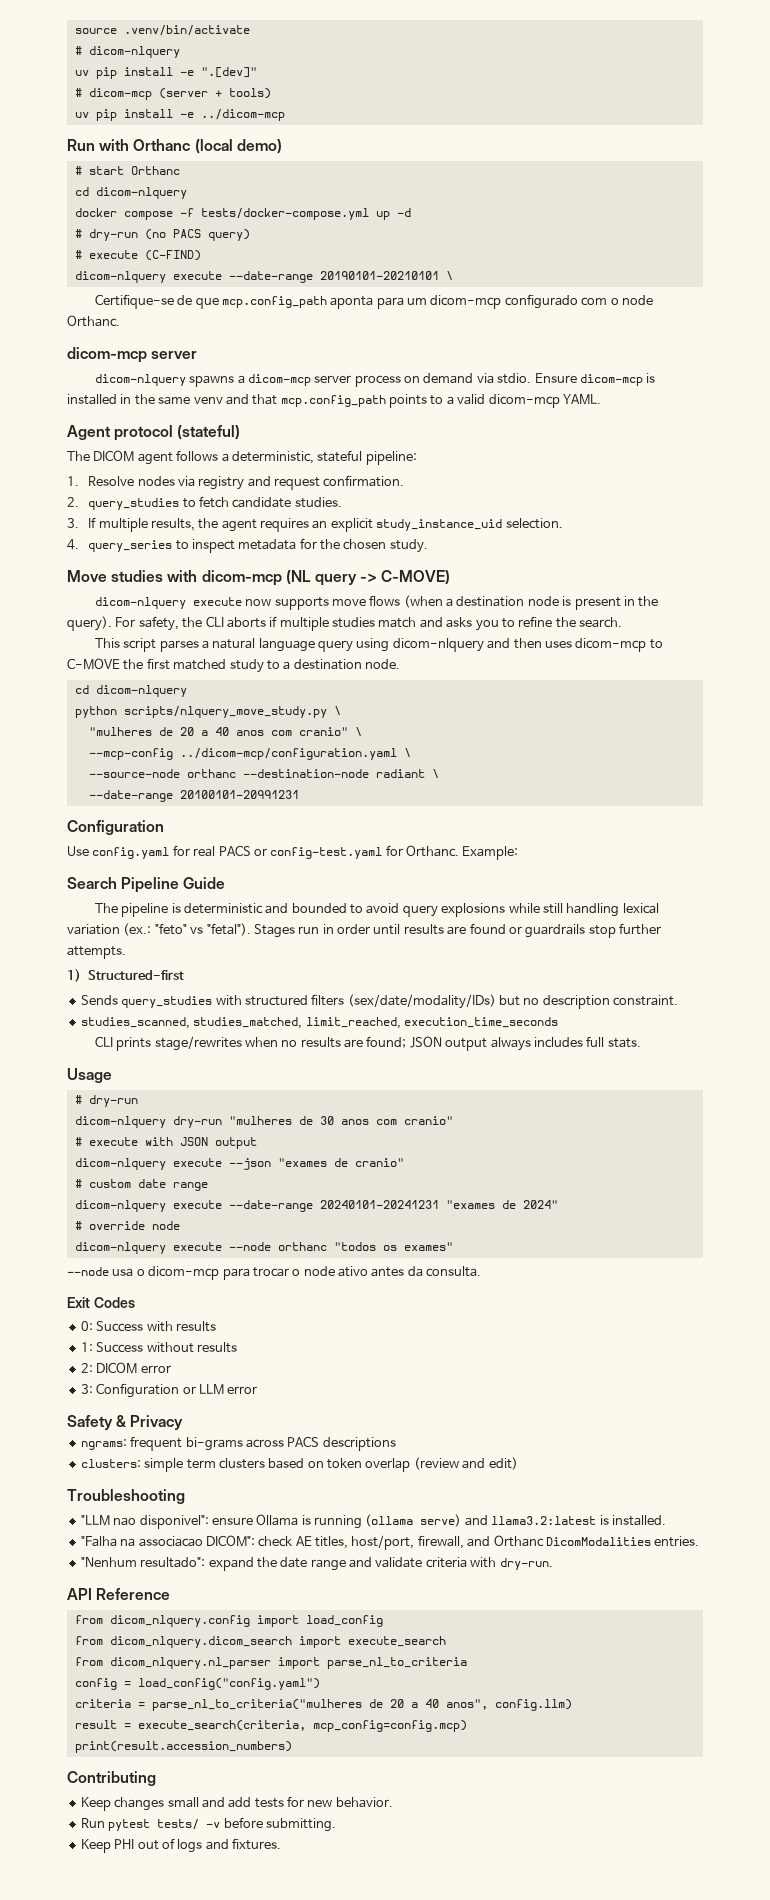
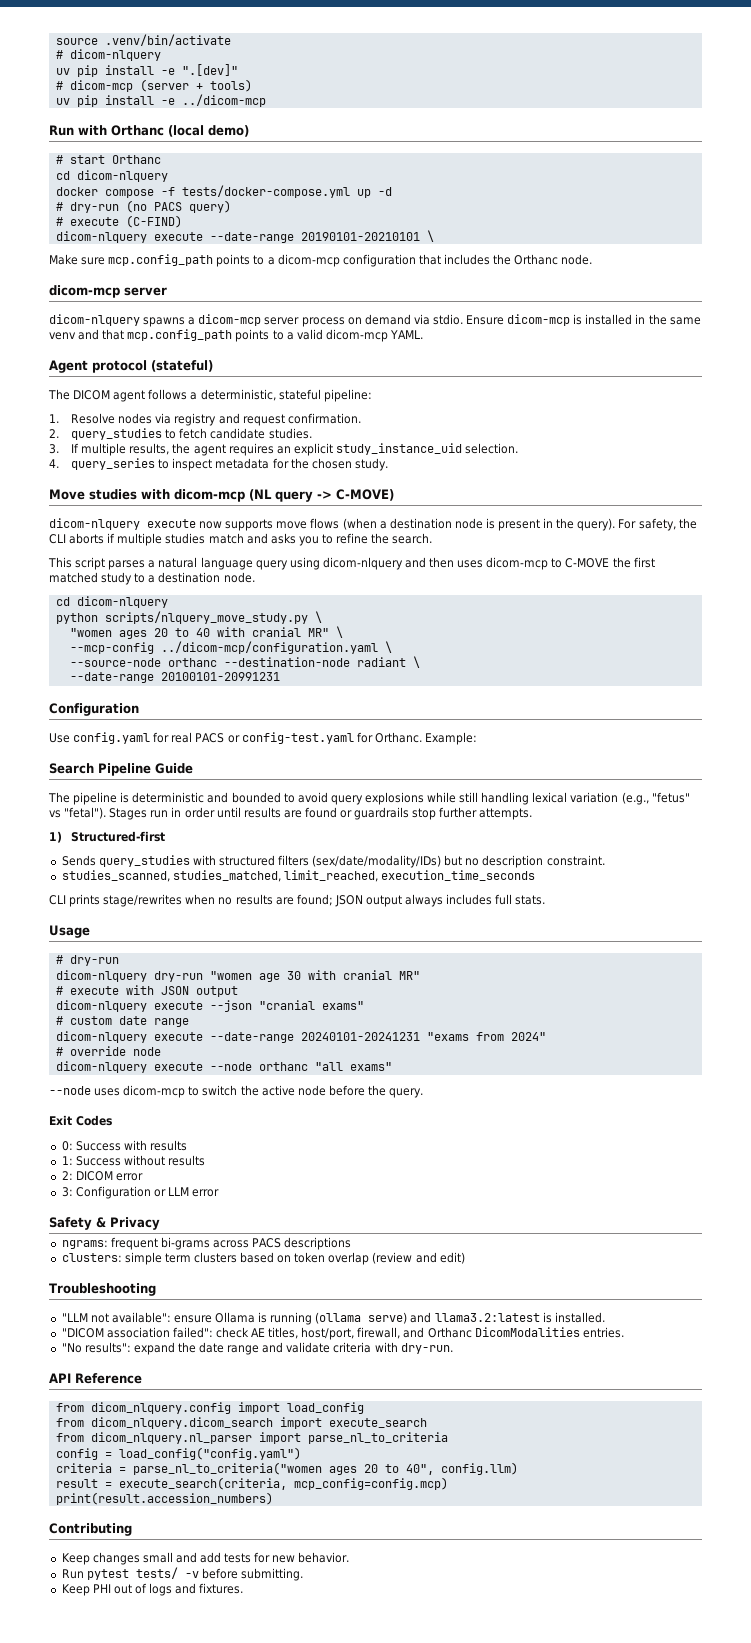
[94,294,653,309] [67,315,120,327] Certifique-se de que mcp.config_path aponta para um dicom-mcp configurado com o node Orthanc. -> [49,254,593,267] Make sure mcp.config_path points to a dicom-mcp configuration that includes the Orthanc node.
[88,727,348,736] "mulheres de 20 a 40 anos com cranio" -> [69,627,329,639] "women ages 20 to 40 with cranial MR"
[123,923,187,936] (ex.: "feto" -> [621,792,690,805] (e.g., "fetus"
[228,1116,453,1125] "mulheres de 30 anos com cranio" -> [209,970,420,982] "women age 30 with cranial MR"
[277,1158,404,1167] "exames de cranio" -> [258,1000,364,1010] "cranial exams"
[445,1200,516,1209] "exames de -> [426,1032,504,1041] "exams from
[333,1242,453,1251] [67,1266,482,1280] "todos os exames" // --node usa o dicom-mcp para trocar o node ativo antes da consulta. -> [314,1062,392,1071] [49,1085,424,1098] "all exams" // --node uses dicom-mcp to switch the active node before the query.
[113,1515,209,1529] nao disponivel": -> [90,1312,171,1323] not available":
[80,1535,255,1547] "Falha na associacao DICOM": -> [61,1327,213,1338] "DICOM association failed":
[80,1557,206,1568] "Nenhum resultado": -> [61,1342,131,1353] "No results":
[151,1699,488,1711] parse_nl_to_criteria("mulheres de 20 a 40 anos", -> [132,1462,434,1475] parse_nl_to_criteria("women ages 20 to 40",

